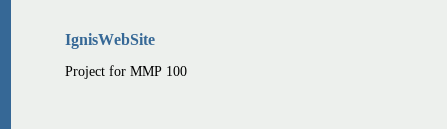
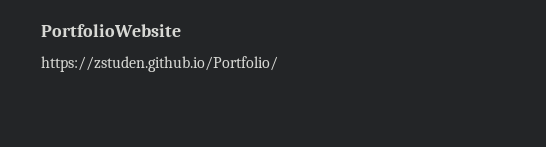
[65,33,155,49] [65,65,187,79] IgnisWebSite // Project for MMP 100 -> [41,24,181,37] [41,56,278,72] PortfolioWebsite // https://zstuden.github.io/Portfolio/

